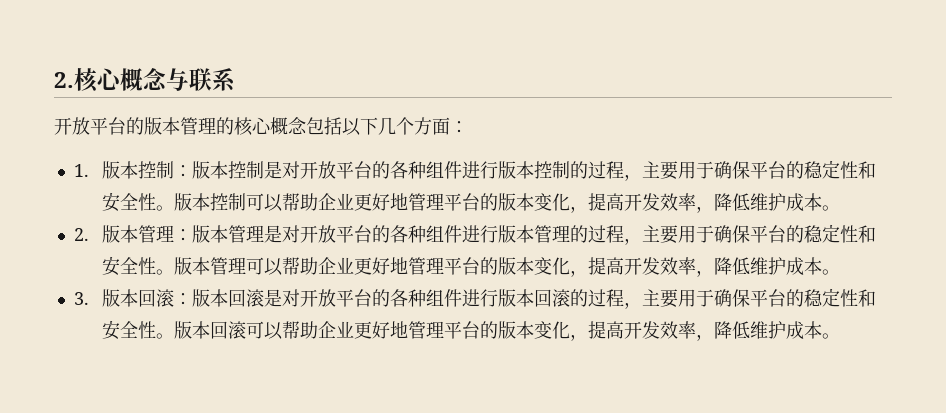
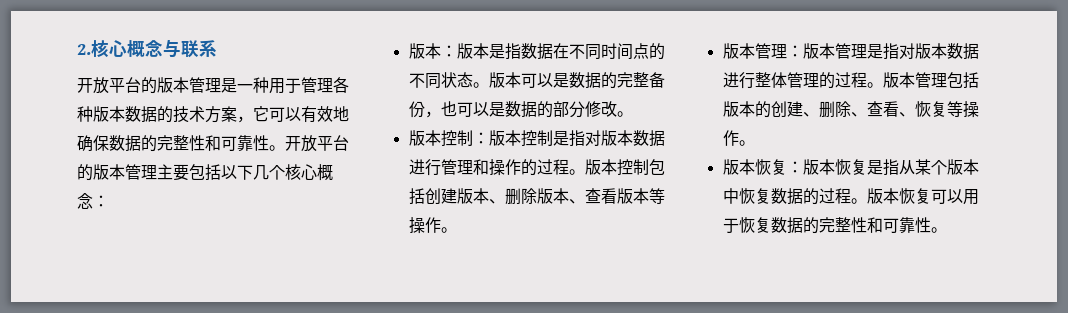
[216,117,307,136] 的核心概念 -> [221,77,349,94] [77,106,349,123] [77,135,349,152] [77,164,189,181] 是一种用于管理各种版本数据的技术方案，它可以有效地确保数据的完整性和可靠性。开放平台的版本管理主要
[414,117,450,135] 方面 -> [285,164,333,181] [77,193,93,209] 核心概念
[73,164,89,177] 1. -> [408,43,665,60] [408,72,665,89] [408,101,633,118] 版本：版本是指数据在不同时间点的不同状态。版本可以是数据的完整备份，也可以是数据的部分修改。 //
[281,160,876,181] [101,192,840,213] [73,228,89,241] 对开放平台的各种组件进行版本控制的过程，主要用于确保平台的稳定性和安全性。版本控制可以帮助企业更好地管理平台的版本变化，提高开发效率，降低维护成本。 // 2. -> [568,130,665,147] [408,159,665,176] [408,188,665,205] [408,217,457,234] 指对版本数据进行管理和操作的过程。版本控制包括创建版本、删除版本、查看版本等操作。 //
[281,224,876,245] [101,256,840,277] [73,288,876,309] [101,320,822,341] 对开放平台的各种组件进行版本管理的过程，主要用于确保平台的稳定性和安全性。版本管理可以帮助企业更好地管理平台的版本变化，提高开发效率，降低维护成本。 // 3.版本回滚：版本回滚是对开放平台的各种组件进行版本回滚的过程，主要用于确保平台的稳定性和安全性。版本回滚可以帮助企业更好地管理平台的版本变化，提高开发效率，降低维护成本 -> [882,43,979,60] [722,72,979,89] [722,101,979,118] [722,130,755,146] [722,159,979,176] [722,188,979,205] [722,217,931,234] 指对版本数据进行整体管理的过程。版本管理包括版本的创建、删除、查看、恢复等操作。 // 版本恢复：版本恢复是指从某个版本中恢复数据的过程。版本恢复可以用于恢复数据的完整性和可靠性

